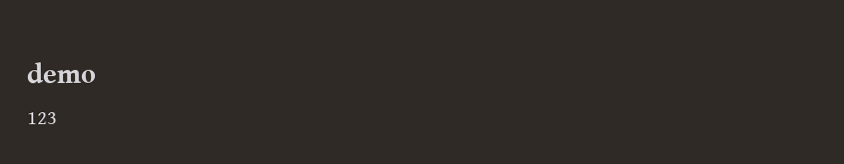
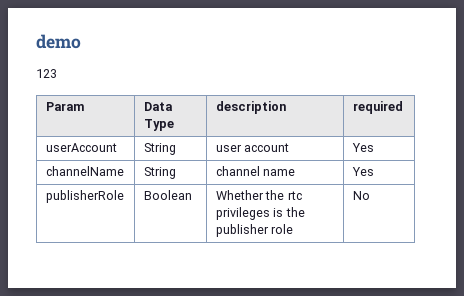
(58, 118) none -> [45,102,84,111] [143,102,173,111] [143,119,174,131] [215,101,286,114] [352,101,403,114] [45,143,117,152] [143,143,176,155] [215,143,290,152] [351,143,374,152] [45,166,124,176] [143,167,176,179] [215,166,296,176] [351,167,374,176] [45,190,124,203] [143,190,192,200] [215,190,302,200] [215,207,305,220] [215,224,294,237] [352,191,370,200] // Param | Data Type | description | required // userAccount | String | user account | Yes // channelName | String | channel name | Yes // publisherRole | Boolean | Whether the rtc privileges is the publisher role | No

